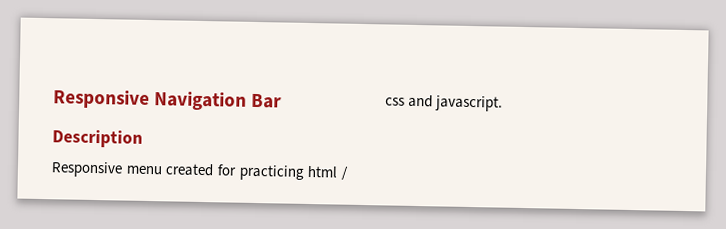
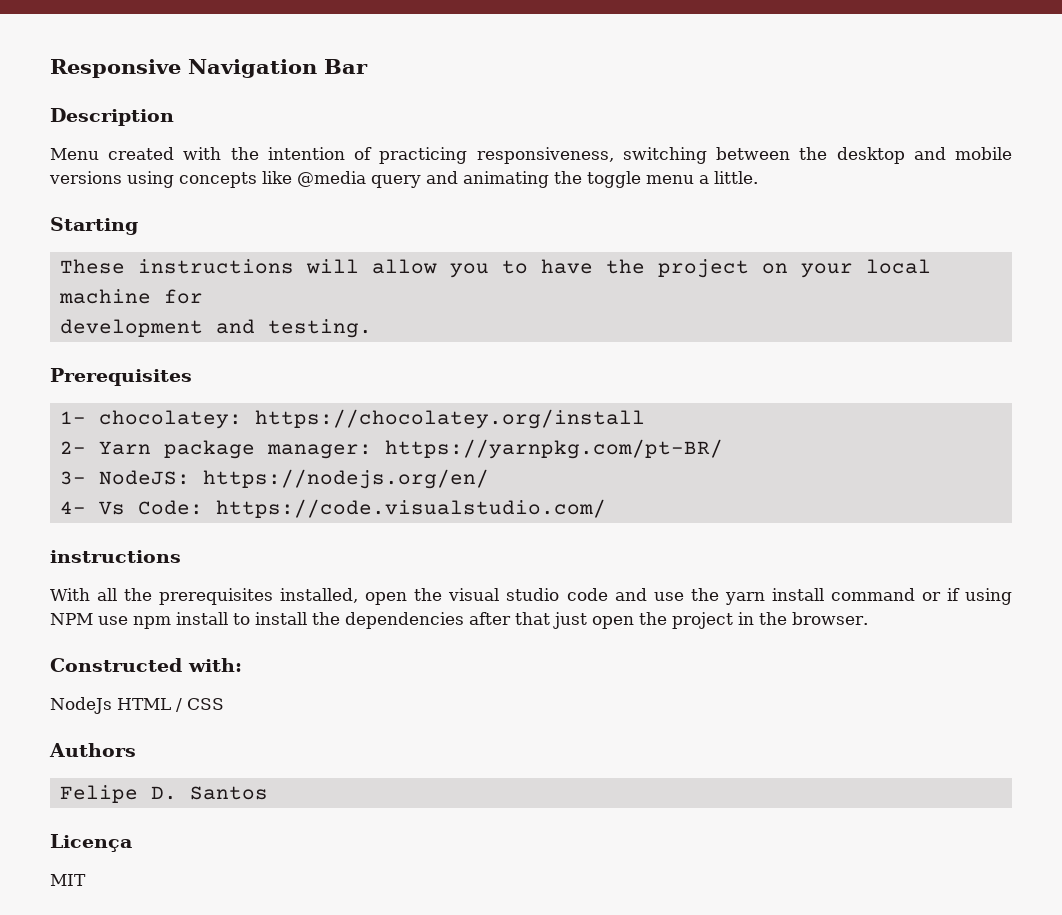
[51,161,349,181] [385,94,504,112] Responsive menu created for practicing html / css and javascript. -> [50,147,1013,164] [49,171,758,188] [50,217,138,235] [59,259,931,278] [58,289,203,304] [59,319,372,338] [50,368,192,386] [59,409,645,429] [59,439,723,459] [59,469,489,489] [59,499,606,518] [50,550,181,563] [50,588,1012,605] [50,612,868,629] [50,658,242,672] [50,697,224,714] [49,743,136,757] [59,785,268,803] [50,834,132,852] [50,874,86,886] Menu created with the intention of practicing responsiveness, switching between the desktop and mobile versions using concepts like @media query and animating the toggle menu a little. // Starting // These instructions will allow you to have the project on your local machine for // development and testing. // Prerequisites // 1- chocolatey: https://chocolatey.org/install // 2- Yarn package manager: https://yarnpkg.com/pt-BR/ // 3- NodeJS: https://nodejs.org/en/ // 4- Vs Code: https://code.visualstudio.com/ // instructions // With all the prerequisites installed, open the visual studio code and use the yarn install command or if using NPM use npm install to install the dependencies after that just open the project in the browser. // Constructed with: // NodeJs HTML / CSS // Authors // Felipe D. Santos // Licença // MIT

